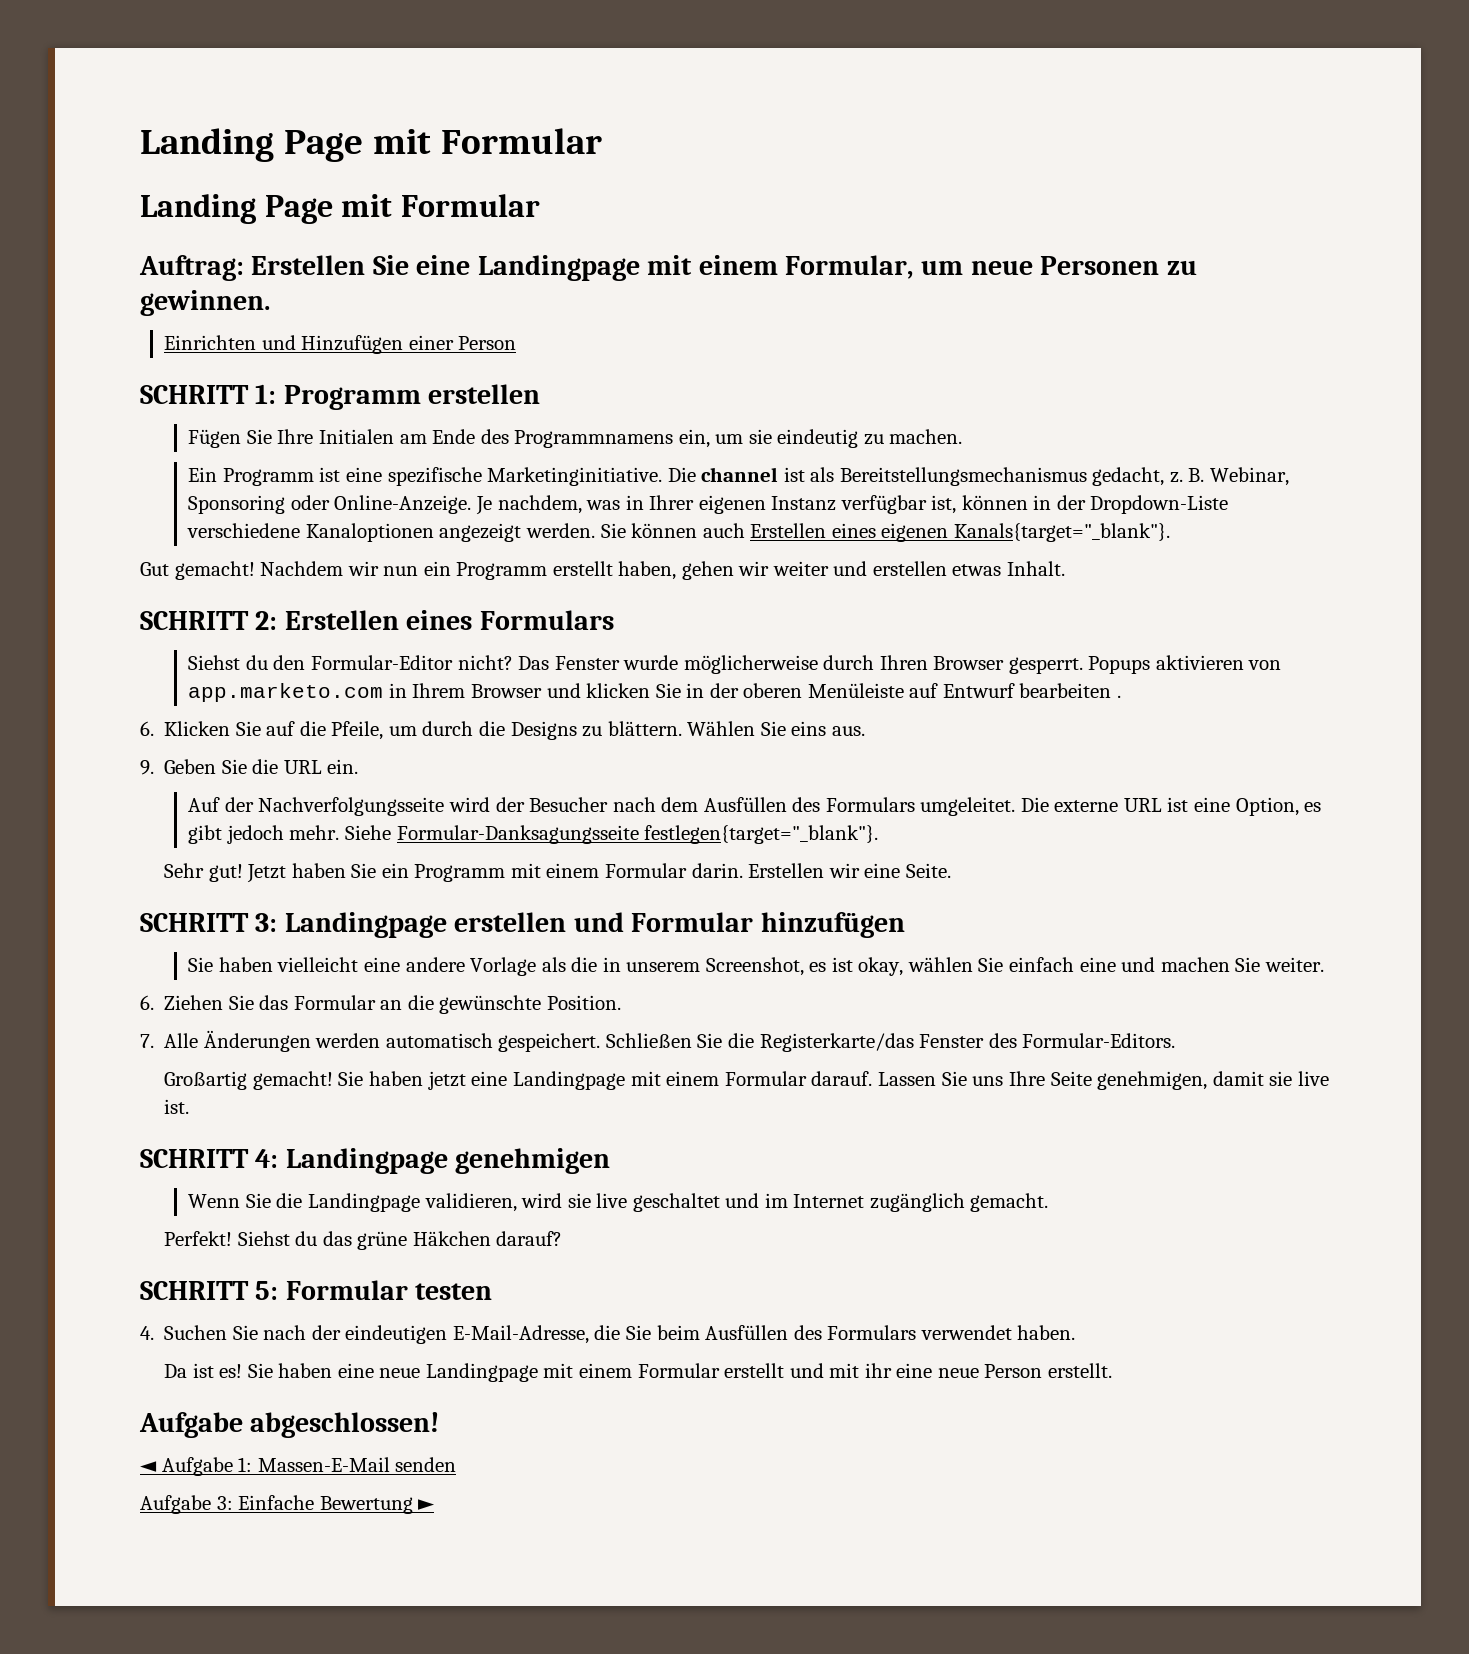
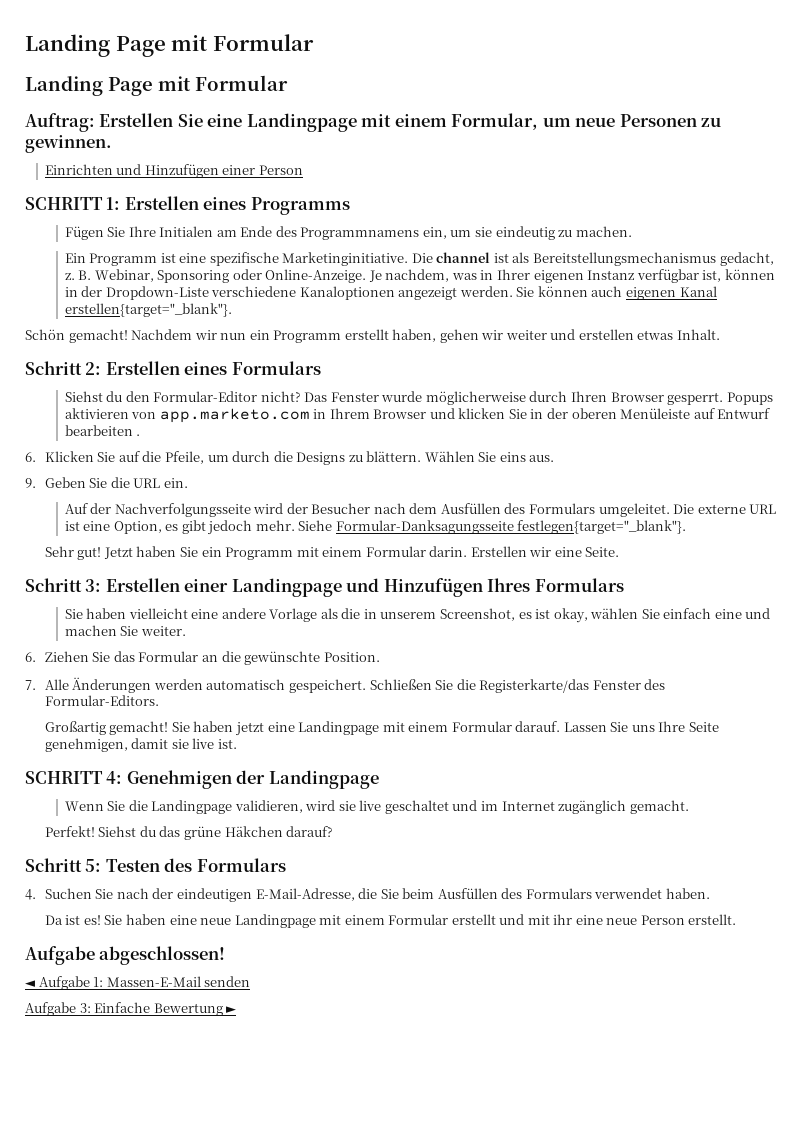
[283,384,541,410] Programm erstellen -> [124,196,350,215] Erstellen eines Programms
[750,523,1170,542] [140,562,169,576] Erstellen eines eigenen Kanals{target="_blank"}. // Gut -> [625,286,717,300] [64,303,232,317] [25,329,65,340] eigenen Kanal erstellen{target="_blank"}. // Schön
[140,611,249,630] SCHRITT -> [25,361,82,375] Schritt
[140,912,905,938] SCHRITT 3: Landingpage erstellen und Formular hinzufügen -> [25,578,624,597] Schritt 3: Erstellen einer Landingpage und Hinzufügen Ihres Formulars
[285,1148,611,1174] Landingpage genehmigen -> [126,770,379,789] Genehmigen der Landingpage
[140,1280,493,1300] SCHRITT 5: Formular testen -> [25,858,286,872] Schritt 5: Testen des Formulars

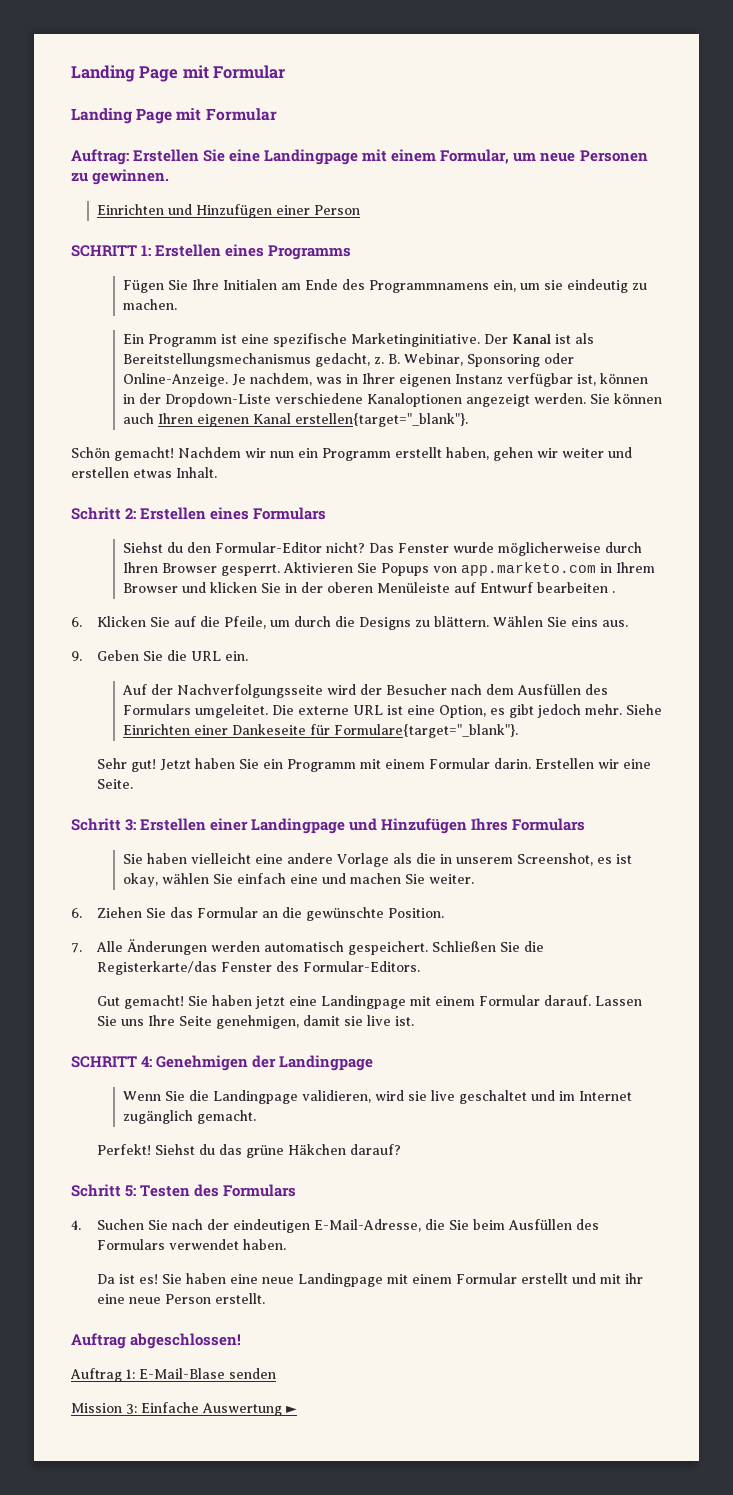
[411,252,491,263] Die channel -> [483,334,551,344] Der Kanal
(623, 291) none -> [157,413,193,424] Ihren
[726,392,773,405] [64,408,129,419] Popups aktivieren -> [282,562,429,576] Aktivieren Sie Popups
[335,520,687,534] Formular-Danksagungsseite festlegen{target="_blank"}. -> [122,724,518,738] Einrichten einer Dankeseite für Formulare{target="_blank"}.
[44,721,106,735] Großartig -> [96,996,120,1006] Gut
[25,946,95,965] Aufgabe -> [71,1333,126,1349] Auftrag
[25,976,201,990] ◄ Aufgabe 1: Massen-E-Mail -> [70,1368,225,1382] Auftrag 1: E-Mail-Blase
[25,1002,76,1016] Aufgabe -> [71,1403,122,1413] Mission
[153,1003,223,1016] Bewertung -> [202,1403,282,1416] Auswertung

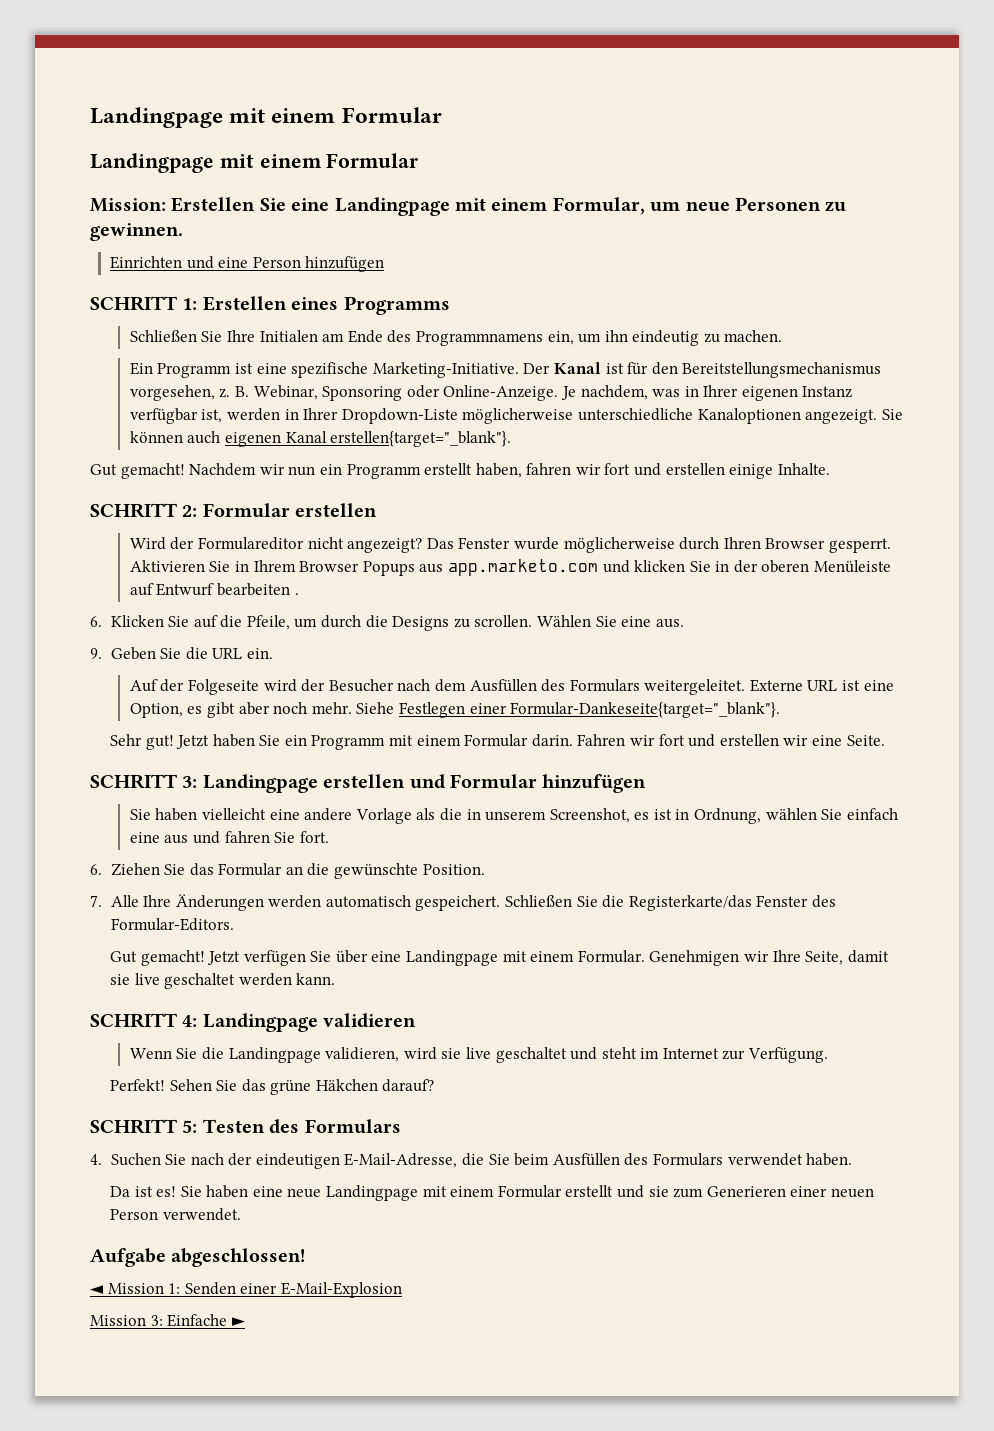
[71,65,286,82] [71,108,277,124] [71,149,129,165] Landing Page mit Formular // Landing Page mit Formular // Auftrag: -> [90,107,442,128] [90,153,419,173] [90,198,166,212] Landingpage mit einem Formular // Landingpage mit einem Formular // Mission:
[195,204,360,218] Hinzufügen einer Person -> [218,256,385,272] eine Person hinzufügen
[122,280,164,293] Fügen -> [129,330,197,342] Schließen
[543,280,563,290] sie -> [604,330,628,342] ihn
[350,333,480,347] Marketinginitiative. -> [372,362,519,378] Marketing-Initiative.
[574,333,594,344] [122,353,370,367] als Bereitstellungsmechanismus gedacht, -> [627,362,882,378] [129,385,215,401] für den Bereitstellungsmechanismus vorgesehen,
[599,373,648,384] [122,393,586,407] können in der Dropdown-Liste verschiedene Kanaloptionen angezeigt werden. -> [226,408,878,424] werden in Ihrer Dropdown-Liste möglicherweise unterschiedliche Kanaloptionen angezeigt.
[157,413,193,424] Ihren -> (221, 437) none
[71,447,110,458] Schön -> [90,464,117,476] Gut
[493,447,632,461] [71,467,217,478] [71,507,327,520] [122,542,365,553] gehen wir weiter und erstellen etwas Inhalt. // Schritt 2: Erstellen eines Formulars // Siehst du den Formular-Editor nicht? -> [526,463,830,479] [90,503,378,518] [129,537,423,553] fahren wir fort und erstellen einige Inhalte. // SCHRITT 2: Formular erstellen // Wird der Formulareditor nicht angezeigt?
[380,562,655,576] [122,583,178,593] Popups von app.marketo.com in Ihrem Browser -> [234,559,598,576] in Ihrem Browser Popups aus app.marketo.com
[433,616,489,627] blättern. -> [474,615,533,627] scrollen.
[570,617,598,627] eins -> [621,616,652,627] eine
[176,684,323,698] Nachverfolgungsseite -> [187,679,259,695] Folgeseite
[194,704,349,718] umgeleitet. Die externe -> [644,679,803,695] weitergeleitet. Externe
[536,704,662,718] [122,724,518,738] jedoch mehr. Siehe Einrichten einer Dankeseite für Formulare{target="_blank"}. -> [238,702,781,718] aber noch mehr. Siehe Festlegen einer Formular-Dankeseite{target="_blank"}.
[534,758,651,769] [96,779,133,789] [71,818,586,834] Erstellen wir eine Seite. // Schritt 3: Erstellen einer Landingpage und Hinzufügen Ihres Formulars -> [577,734,885,747] [90,774,647,793] Fahren wir fort und erstellen wir eine Seite. // SCHRITT 3: Landingpage erstellen und Formular hinzufügen
[122,873,158,887] okay, -> [675,808,762,824] in Ordnung,
[321,873,474,884] und machen Sie weiter. -> [164,831,329,844] aus und fahren Sie fort.
(123, 946) none -> [143,895,172,907] Ihre
[187,995,642,1009] [96,1015,414,1029] Sie haben jetzt eine Landingpage mit einem Formular darauf. Lassen Sie uns Ihre Seite genehmigen, damit sie live ist. -> [207,950,889,966] [109,973,336,989] Jetzt verfügen Sie über eine Landingpage mit einem Formular. Genehmigen wir Ihre Seite, damit sie live geschaltet werden kann.
[156,1055,374,1071] Genehmigen der Landingpage -> [202,1013,417,1032] Landingpage validieren
(555, 1095) none -> [601,1047,637,1059] steht
[122,1110,256,1124] zugänglich gemacht. -> [722,1047,829,1063] zur Verfügung.
[154,1144,215,1155] Siehst du -> [169,1079,238,1091] Sehen Sie
[71,1184,121,1197] Schritt -> [90,1119,177,1134] SCHRITT
[599,1273,643,1284] [96,1293,265,1304] [71,1333,242,1349] [70,1368,276,1382] mit ihr eine neue Person erstellt. // Auftrag abgeschlossen! // Auftrag 1: E-Mail-Blase senden -> [648,1186,874,1198] [109,1208,241,1221] [90,1248,306,1267] [90,1282,402,1298] sie zum Generieren einer neuen Person verwendet. // Aufgabe abgeschlossen! // ◄ Mission 1: Senden einer E-Mail-Explosion
[202,1403,282,1416] Auswertung -> (228, 1320) none

